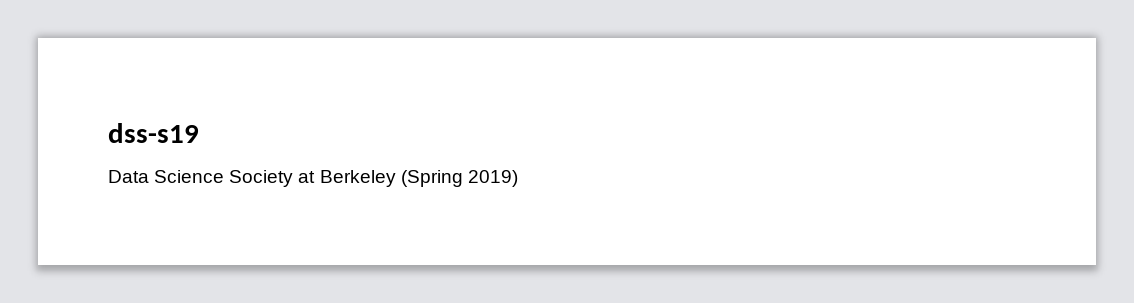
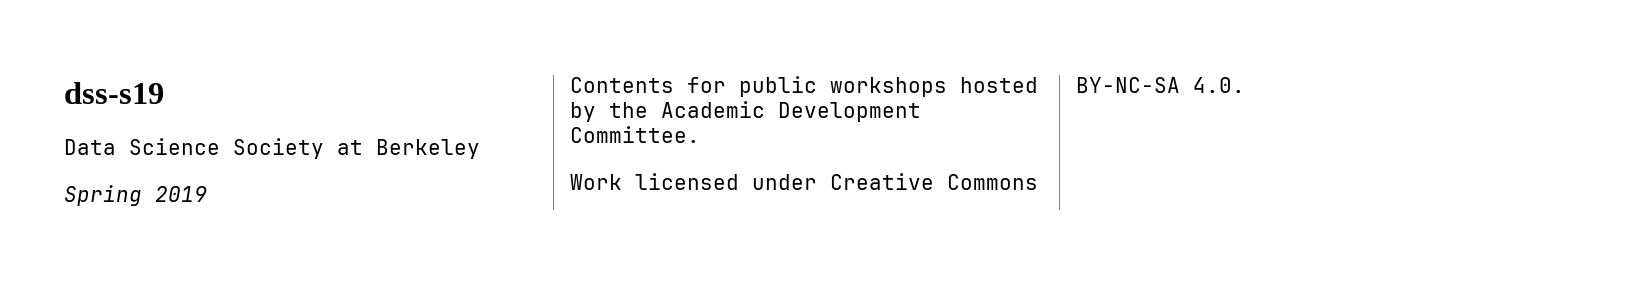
[400,170,518,187] (Spring 2019) -> [64,185,207,206] [570,76,1038,97] [570,101,921,122] [570,126,700,143] [570,173,1038,190] [1076,77,1245,93] // Spring 2019 // Contents for public workshops hosted by the Academic Development Committee. // Work licensed under Creative Commons BY-NC-SA 4.0.

